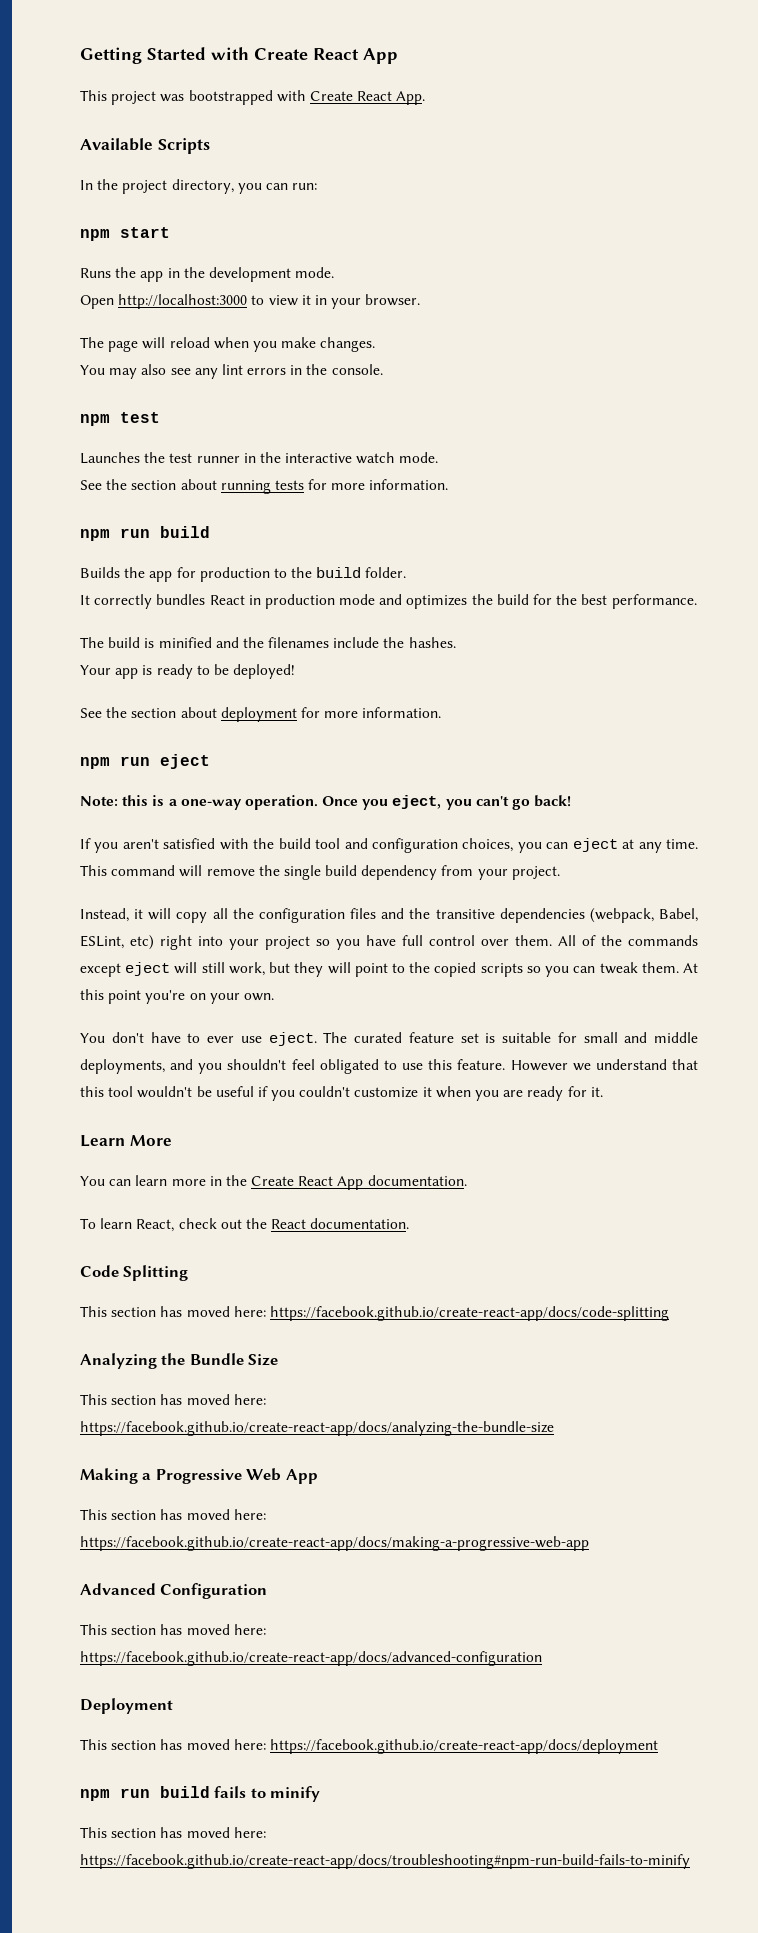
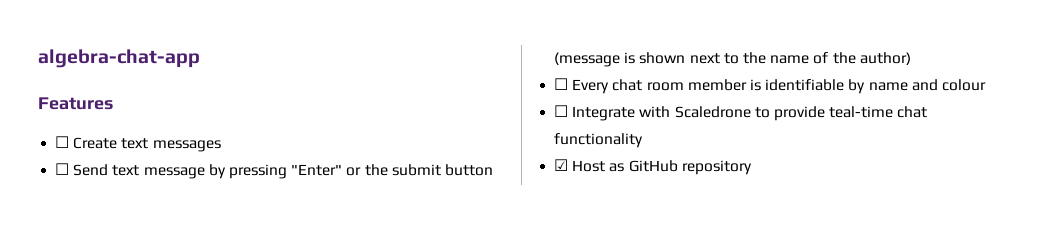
[80,47,398,64] [80,90,426,105] [80,138,210,154] [80,179,318,194] [80,227,170,241] [80,267,335,282] [80,294,421,309] [80,337,376,352] [80,364,383,379] [80,412,160,426] [80,452,439,464] [80,479,449,494] [80,526,210,541] [80,567,407,582] [80,594,697,609] [80,637,456,648] [80,664,296,679] [80,707,442,722] [80,754,210,769] [80,795,572,810] [80,838,698,853] [80,865,560,880] [80,908,698,923] [80,935,698,950] [80,962,698,977] [80,989,274,1004] [80,1032,698,1046] [80,1059,698,1074] [80,1086,603,1101] [80,1135,172,1147] [80,1175,467,1190] [80,1218,410,1232] [80,1265,189,1281] [80,1306,669,1321] [80,1353,279,1369] [80,1394,266,1405] [80,1421,554,1436] [80,1468,318,1484] [80,1509,266,1520] [80,1536,589,1551] [80,1583,268,1599] [80,1624,266,1635] [80,1651,542,1666] [80,1698,173,1714] [80,1739,658,1754] [80,1786,321,1802] [80,1827,266,1838] [80,1854,690,1869] Getting Started with Create React App // This project was bootstrapped with Create React App. // Available Scripts // In the project directory, you can run: // npm start // Runs the app in the development mode. // Open http://localhost:3000 to view it in your browser. // The page will reload when you make changes. // You may also see any lint errors in the console. // npm test // Launches the test runner in the interactive watch mode. // See the section about running tests for more information. // npm run build // Builds the app for production to the build folder. // It correctly bundles React in production mode and optimizes the build for the best performance. // The build is minified and the filenames include the hashes. // Your app is ready to be deployed! // See the section about deployment for more information. // npm run eject // Note: this is a one-way operation. Once you eject, you can't go back! // If you aren't satisfied with the build tool and configuration choices, you can eject at any time. This command will remove the single build dependency from your project. // Instead, it will copy all the configuration files and the transitive dependencies (webpack, Babel, ESLint, etc) right into your project so you have full control over them. All of the commands except eject will still work, but they will point to the copied scripts so you can tweak them. At this point you're on your own. // You don't have to ever use eject. The curated feature set is suitable for small and middle deployments, and you shouldn't feel obligated to use this feature. However we understand that this tool wouldn't be useful if you couldn't customize it when you are ready for it. // Learn More // You can learn more in the Create React App documentation. // To learn React, check out the React documentation. // Code Splitting // This section has moved here: https://facebook.github.io/create-react-app/docs/code-splitting // Analyzing the Bundle Size // This section has moved here: https://facebook.github.io/create-react-app/docs/analyzing-the-bundle-size // Making a Progressive Web App // This section has moved here: https://facebook.github.io/create-react-app/docs/making-a-progressive-web-app // Advanced Configuration // This section has moved here: https://facebook.github.io/create-react-app/docs/advanced-configuration // Deployment // This section has moved here: https://facebook.github.io/create-react-app/docs/deployment // npm run build fails to minify // This section has moved here: https://facebook.github.io/create-react-app/docs/troubleshooting#npm-run-build-fails-to-minify -> [38,49,200,68] [38,97,113,110] [55,136,221,152] [55,163,493,179] [554,52,911,67] [554,78,986,94] [554,105,928,121] [554,133,644,148] [554,159,752,175] algebra-chat-app // Features // ☐ Create text messages // ☐ Send text message by pressing "Enter" or the submit button (message is shown next to the name of the author) // ☐ Every chat room member is identifiable by name and colour // ☐ Integrate with Scaledrone to provide teal-time chat functionality // ☑ Host as GitHub repository

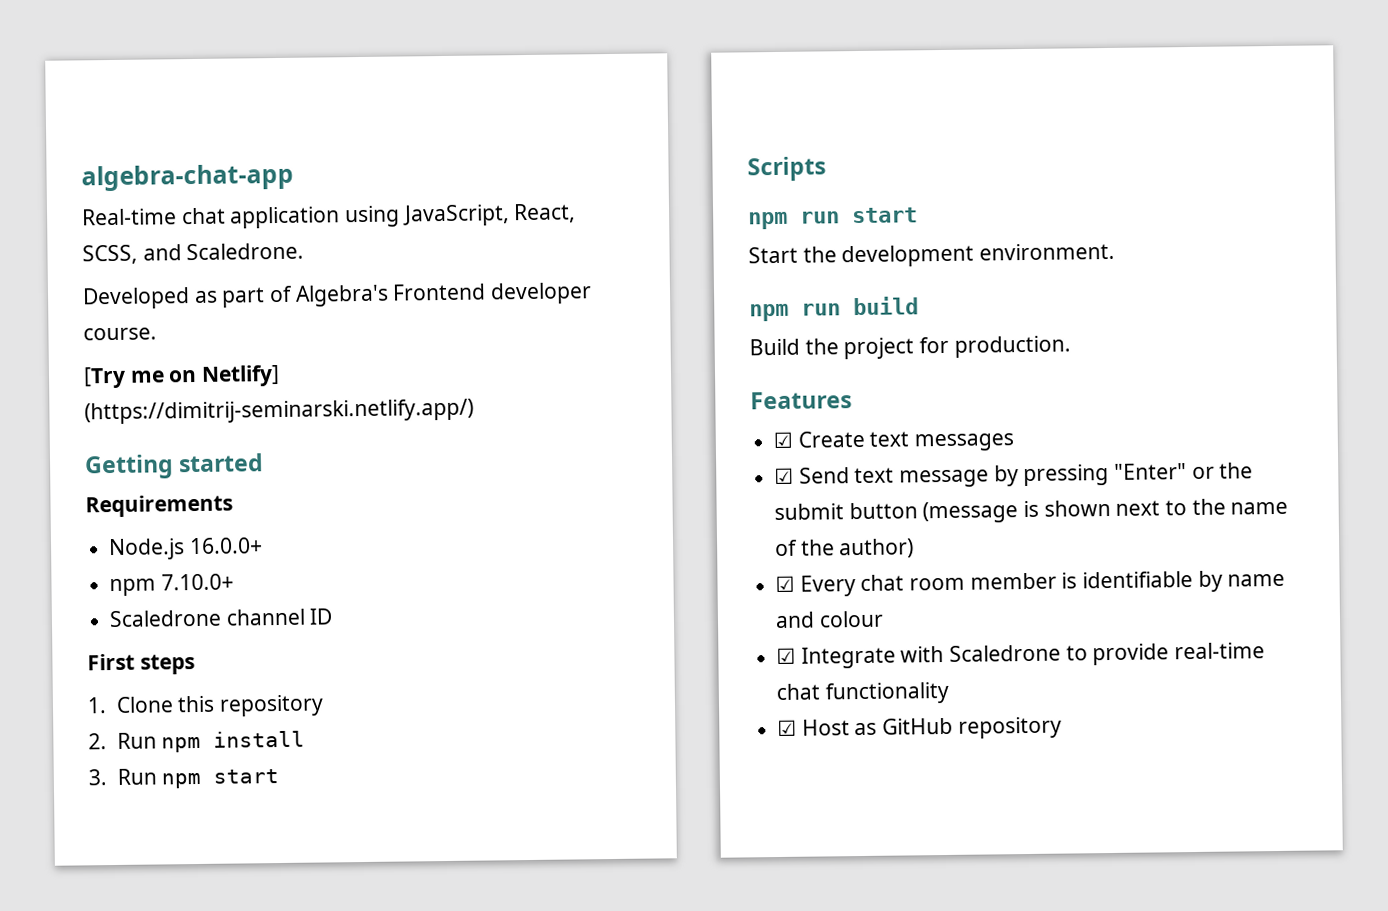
(200, 58) none -> [81,203,577,229] [82,242,305,265] [82,282,593,310] [83,327,157,341] [83,364,281,389] [84,398,474,425] [84,453,265,480] [85,494,233,518] [108,537,263,561] [109,573,234,597] [109,608,334,628] [87,653,195,675] [87,694,324,717] [88,730,306,753] [88,768,280,789] [747,156,826,182] [748,207,918,230] [748,242,1116,268] [749,296,919,322] [749,335,1071,360] // Real-time chat application using JavaScript, React, SCSS, and Scaledrone. // Developed as part of Algebra's Frontend developer course. // [Try me on Netlify] (https://dimitrij-seminarski.netlify.app/) // Getting started // Requirements // Node.js 16.0.0+ // npm 7.10.0+ // Scaledrone channel ID // First steps // 1. Clone this repository // 2. Run npm install // 3. Run npm start // Scripts // npm run start // Start the development environment. // npm run build // Build the project for production.
[55,136,70,148] ☐ -> [773,431,794,449] ☑
[55,163,70,175] ☐ -> [774,467,795,485] ☑
[554,78,569,90] ☐ -> [775,575,796,593] ☑
[554,105,569,117] ☐ -> [776,647,797,665] ☑
[829,106,894,118] teal-time -> [1174,642,1266,660] real-time

